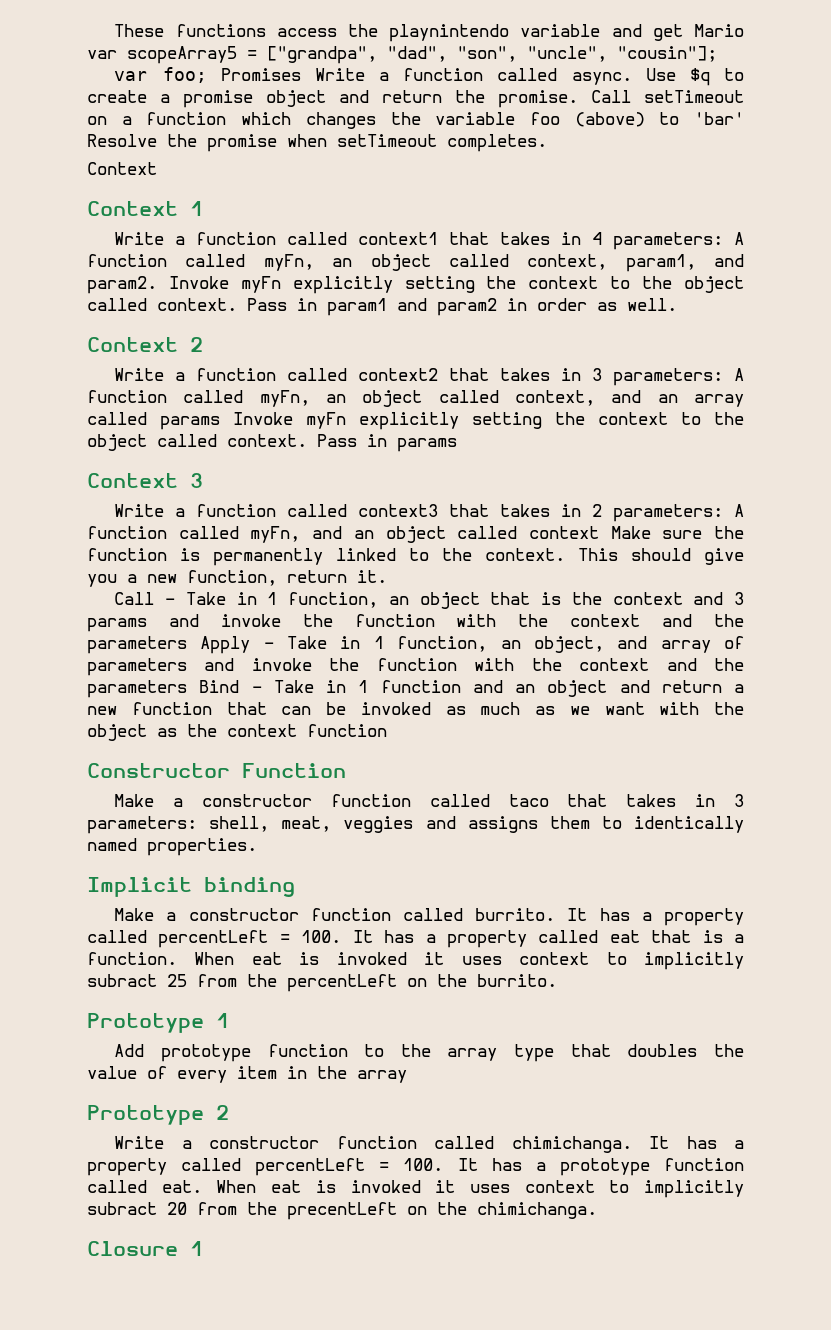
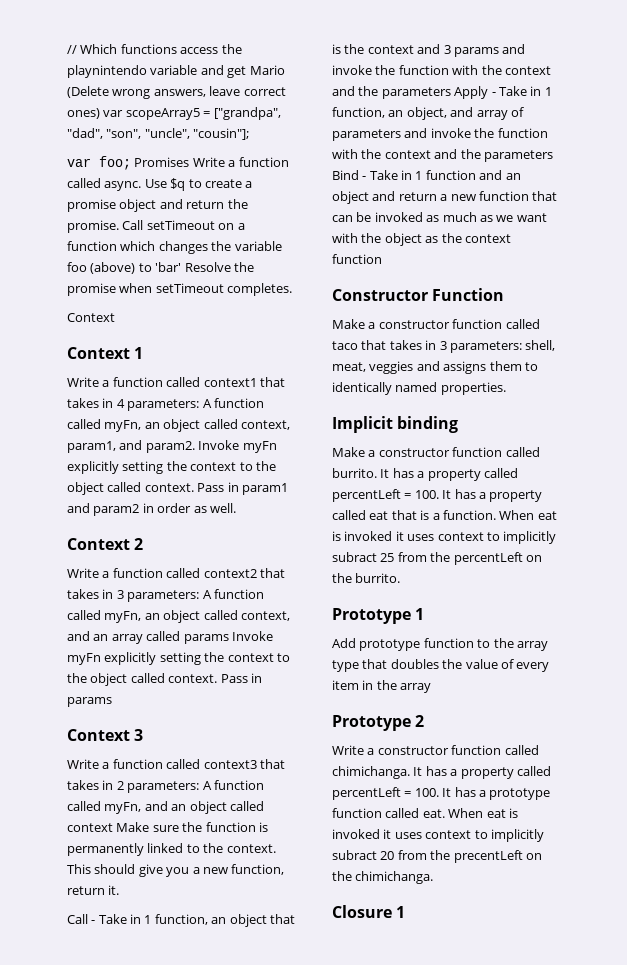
[114,24,165,37] These -> [67,44,118,54] // Which
(744, 30) none -> [67,86,286,99] [67,108,100,119] (Delete wrong answers, leave correct ones)

